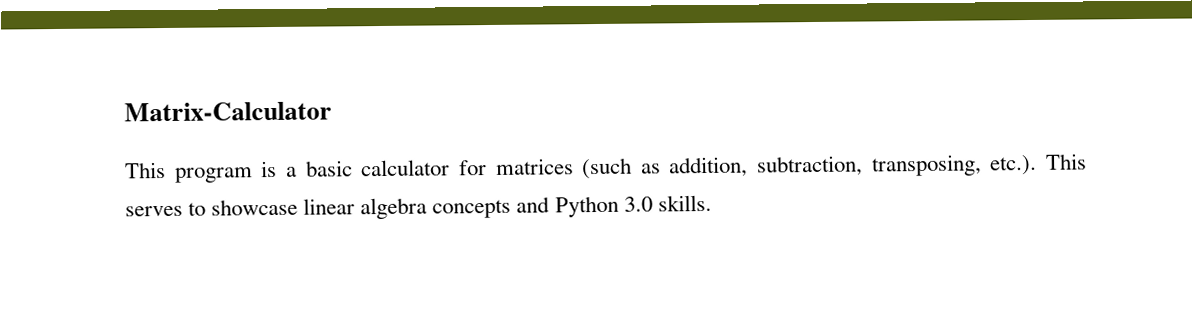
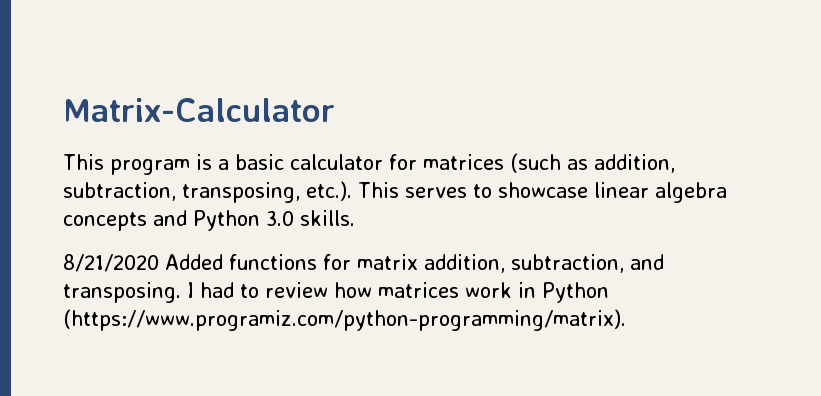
(712, 203) none -> [63,254,664,273] [63,282,609,303] [63,309,626,331] // 8/21/2020 Added functions for matrix addition, subtraction, and transposing. I had to review how matrices work in Python (https://www.programiz.com/python-programming/matrix).

